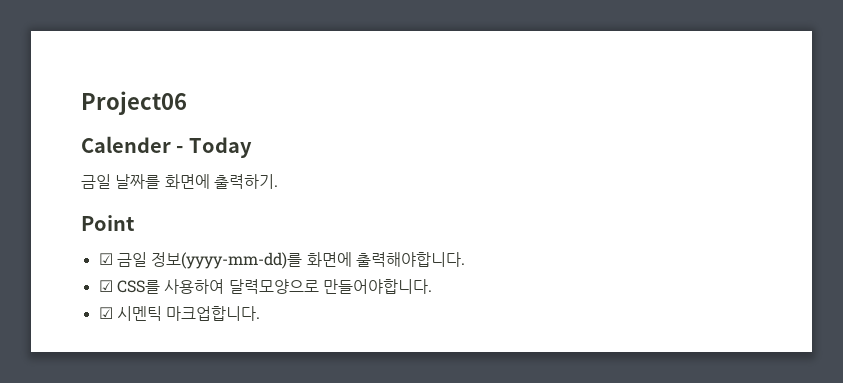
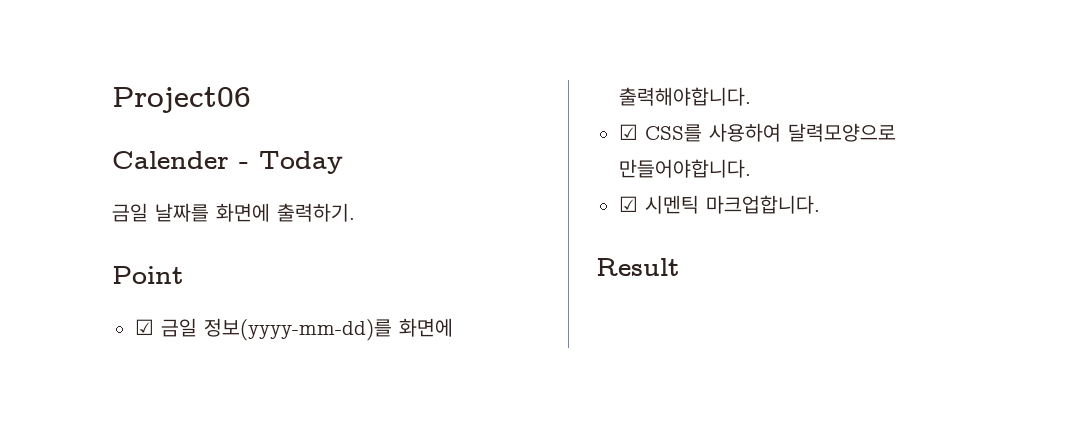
(261, 313) none -> [596,258,680,276] // Result

